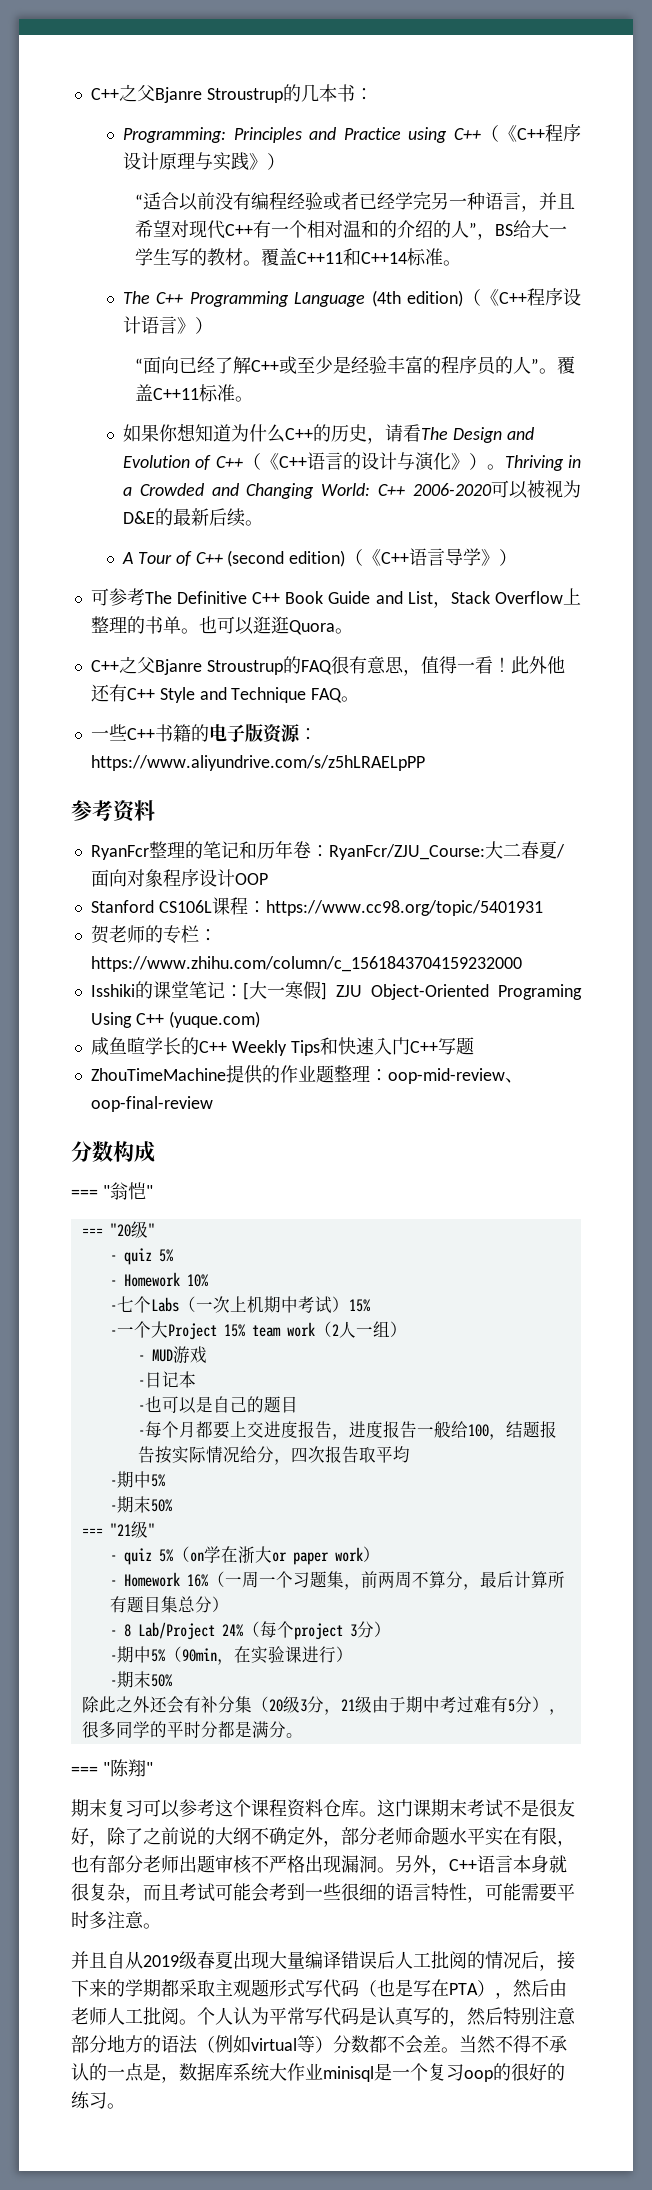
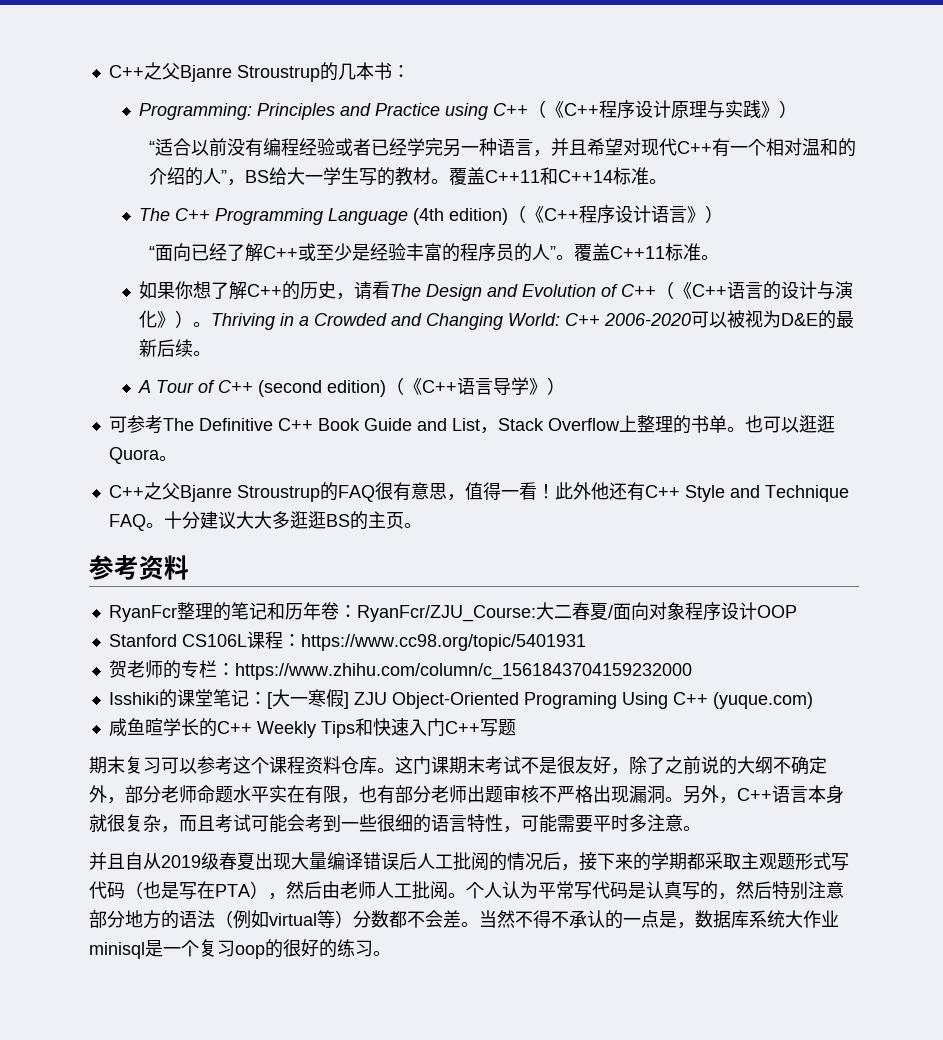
[194,424,285,443] 知道为什么 -> [210,281,247,300] 了解
[90,723,317,743] [90,755,425,771] // 一些C++书籍的电子版资源：https://www.aliyundrive.com/s/z5hLRAELpPP -> [163,511,422,530] 十分建议大大多逛逛BS的主页。
[90,1065,523,1084] [90,1096,213,1112] [71,1141,155,1163] [71,1182,153,1200] [81,1221,155,1238] [109,1248,173,1265] [109,1272,208,1287] [109,1296,370,1313] [109,1321,407,1340] [137,1346,207,1364] [137,1371,196,1388] [137,1396,298,1414] [137,1421,557,1440] [137,1446,410,1465] [109,1471,165,1488] [109,1496,172,1513] [81,1521,155,1538] [109,1546,380,1565] [109,1571,565,1590] [109,1596,229,1613] [109,1621,391,1640] [109,1646,353,1665] [109,1671,172,1688] [81,1696,566,1715] [81,1721,303,1738] [71,1759,153,1777] // ZhouTimeMachine提供的作业题整理：oop-mid-review、oop-final-review // 分数构成 // === "翁恺" // === "20级" // - quiz 5% // - Homework 10% // -七个Labs（一次上机期中考试）15% // -一个大Project 15% team work（2人一组） // - MUD游戏 // -日记本 // -也可以是自己的题目 // -每个月都要上交进度报告，进度报告一般给100，结题报告按实际情况给分，四次报告取平均 // -期中5% // -期末50% // === "21级" // - quiz 5%（on学在浙大or paper work） // - Homework 16%（一周一个习题集，前两周不算分，最后计算所有题目集总分） // - 8 Lab/Project 24%（每个project 3分） // -期中5%（90min，在实验课进行） // -期末50% // 除此之外还会有补分集（20级3分，21级由于期中考过难有5分），很多同学的平时分都是满分。 // === "陈翔" -> (516, 727) none

